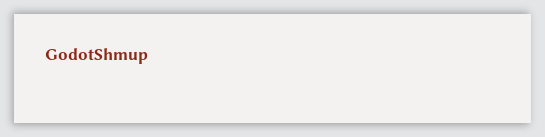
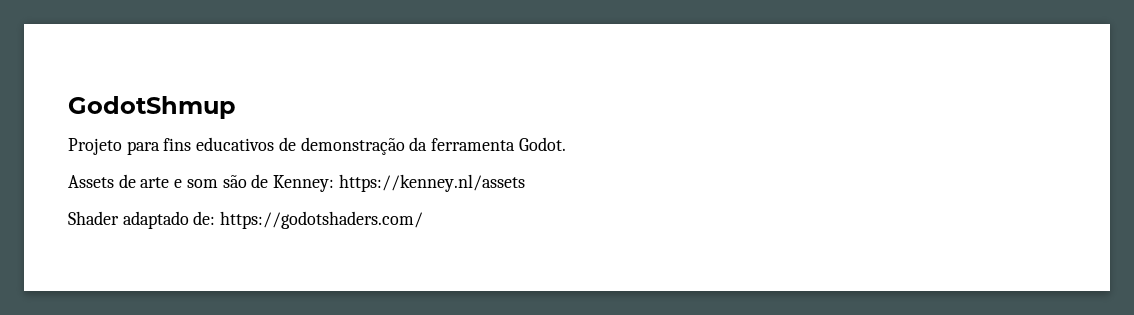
(148, 56) none -> [68,137,566,155] [68,174,525,192] [68,211,424,229] // Projeto para fins educativos de demonstração da ferramenta Godot. // Assets de arte e som são de Kenney: https://kenney.nl/assets // Shader adaptado de: https://godotshaders.com/

